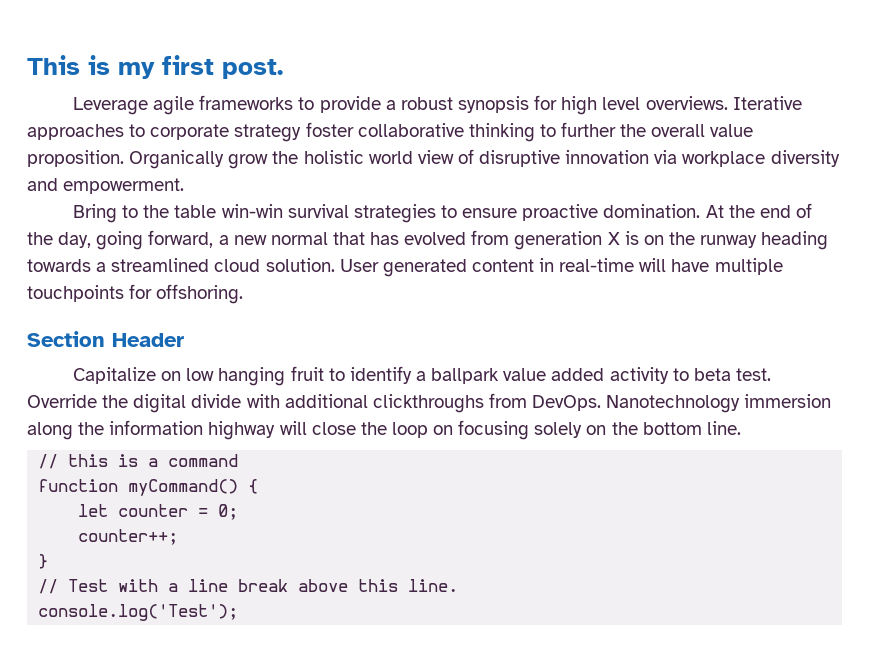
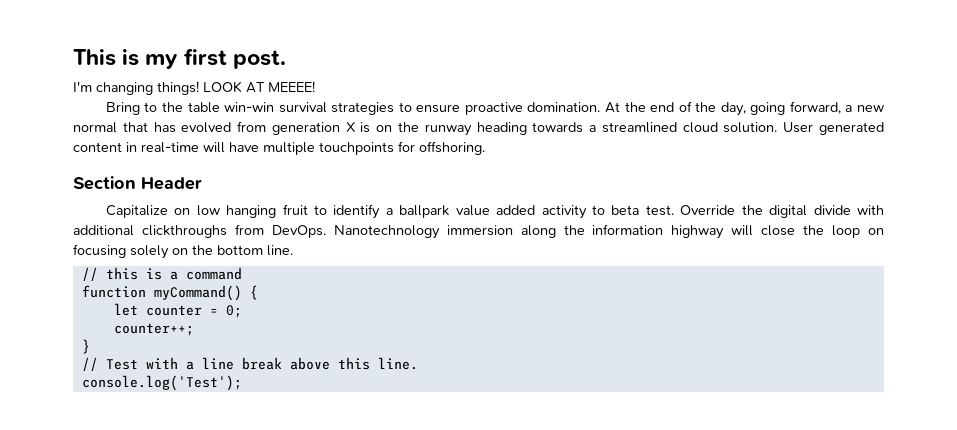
[73,95,802,115] [27,122,754,142] [27,149,840,169] [27,178,185,194] Leverage agile frameworks to provide a robust synopsis for high level overviews. Iterative approaches to corporate strategy foster collaborative thinking to further the overall value proposition. Organically grow the holistic world view of disruptive innovation via workplace diversity and empowerment. -> [73,81,315,95] I'm changing things! LOOK AT MEEEE!

